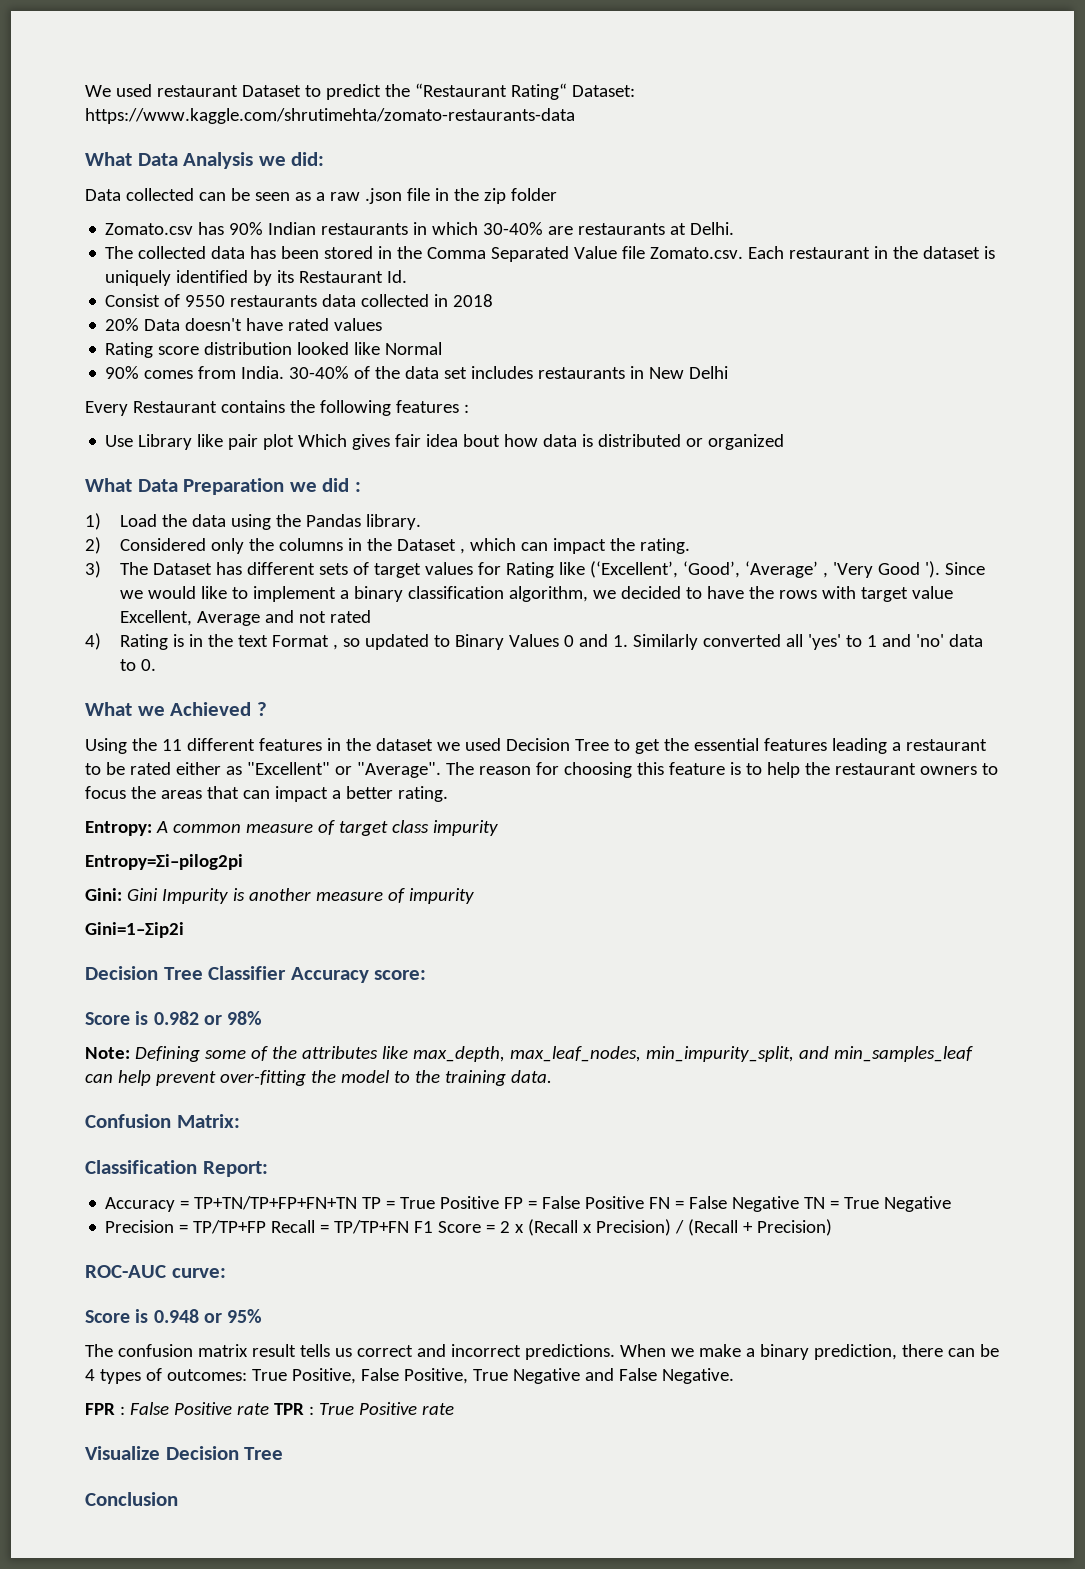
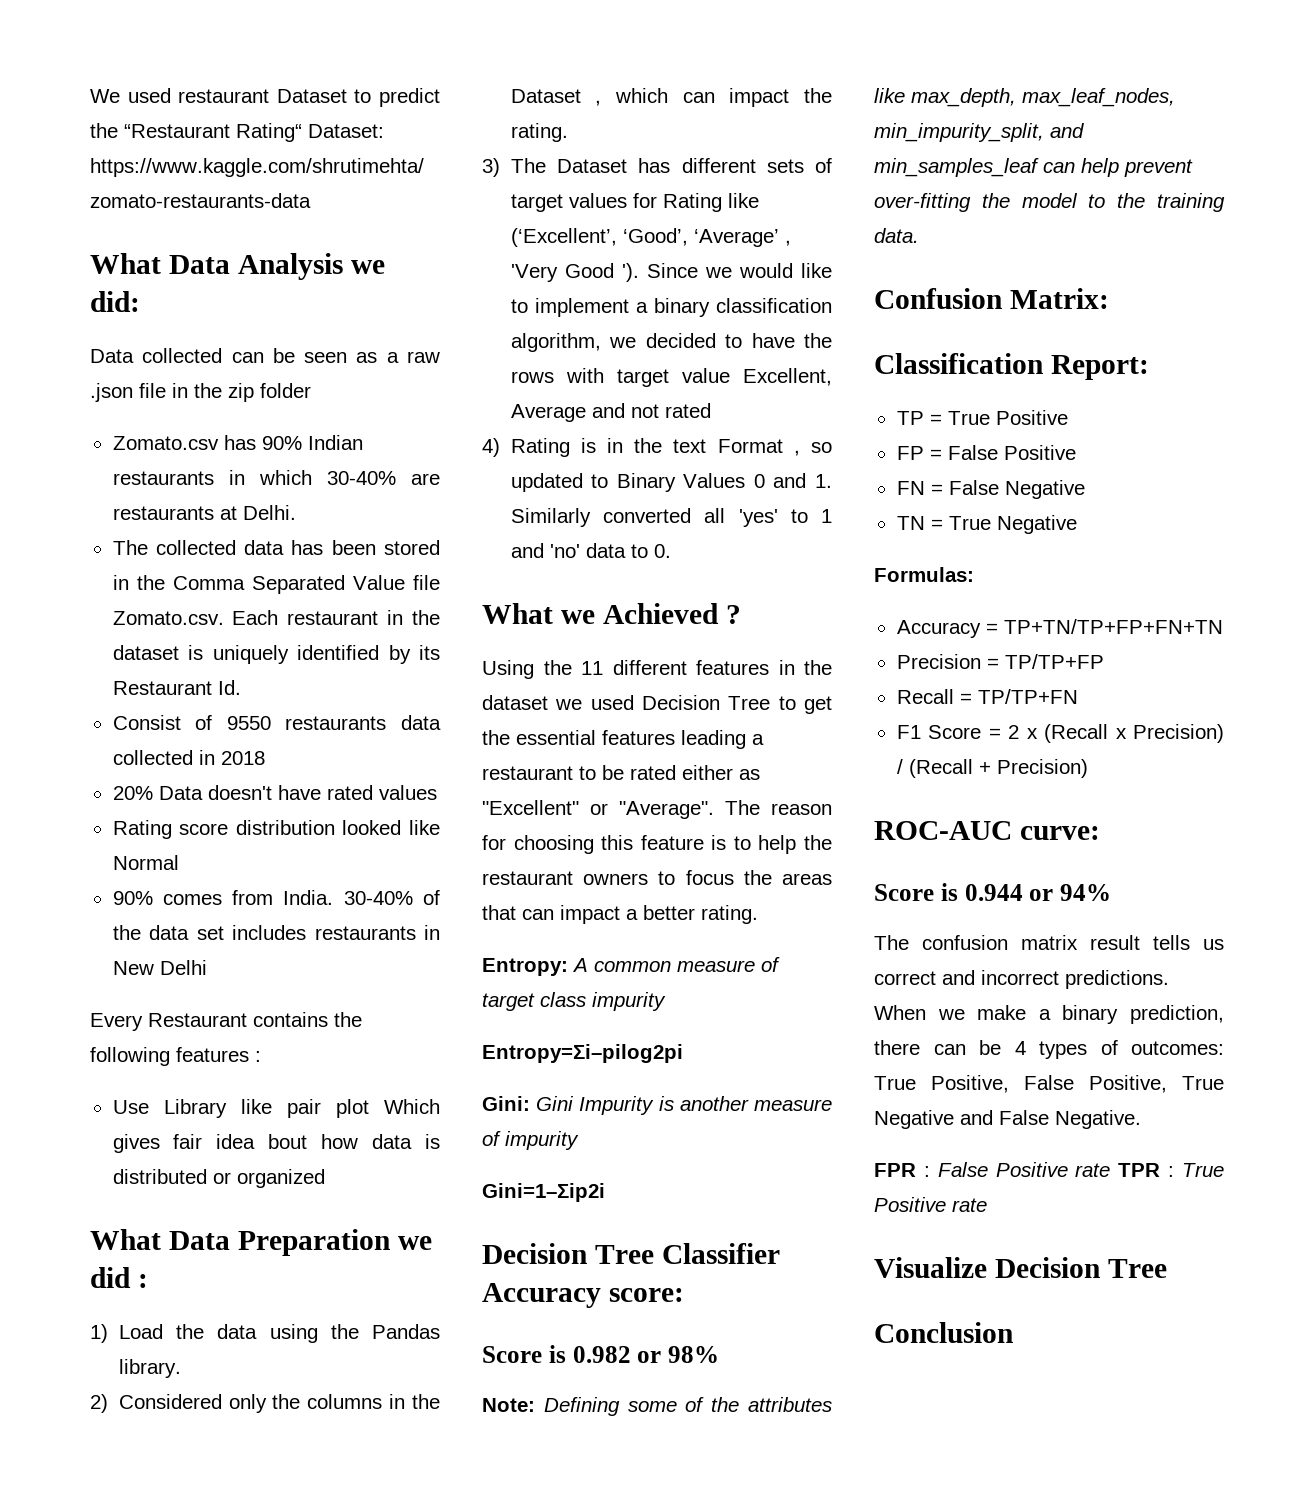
[105,1196,358,1212] Accuracy = TP+TN/TP+FP+FN+TN -> (1149, 367) none
(500, 1202) none -> (1068, 417) //
(645, 1202) none -> (1076, 452) //
(800, 1204) none -> (1085, 489) //
(952, 1204) none -> [874,567,974,582] [896,619,1223,638] // Formulas: // Accuracy = TP+TN/TP+FP+FN+TN
(267, 1227) none -> (1104, 661) //
(410, 1227) none -> (1078, 696) //
[153,1309,263,1323] 0.948 or 95% -> [964,884,1111,901] 0.944 or 94%

